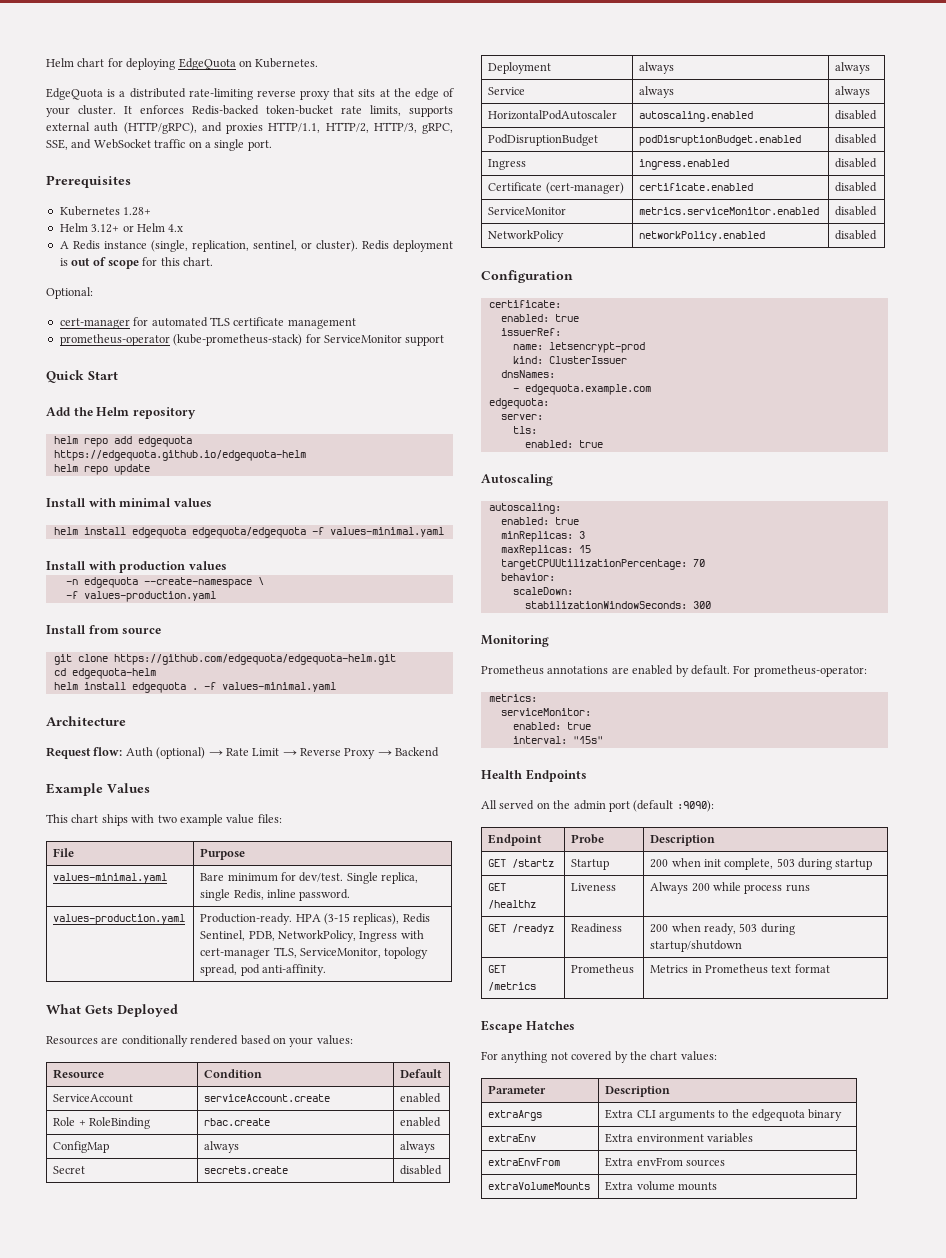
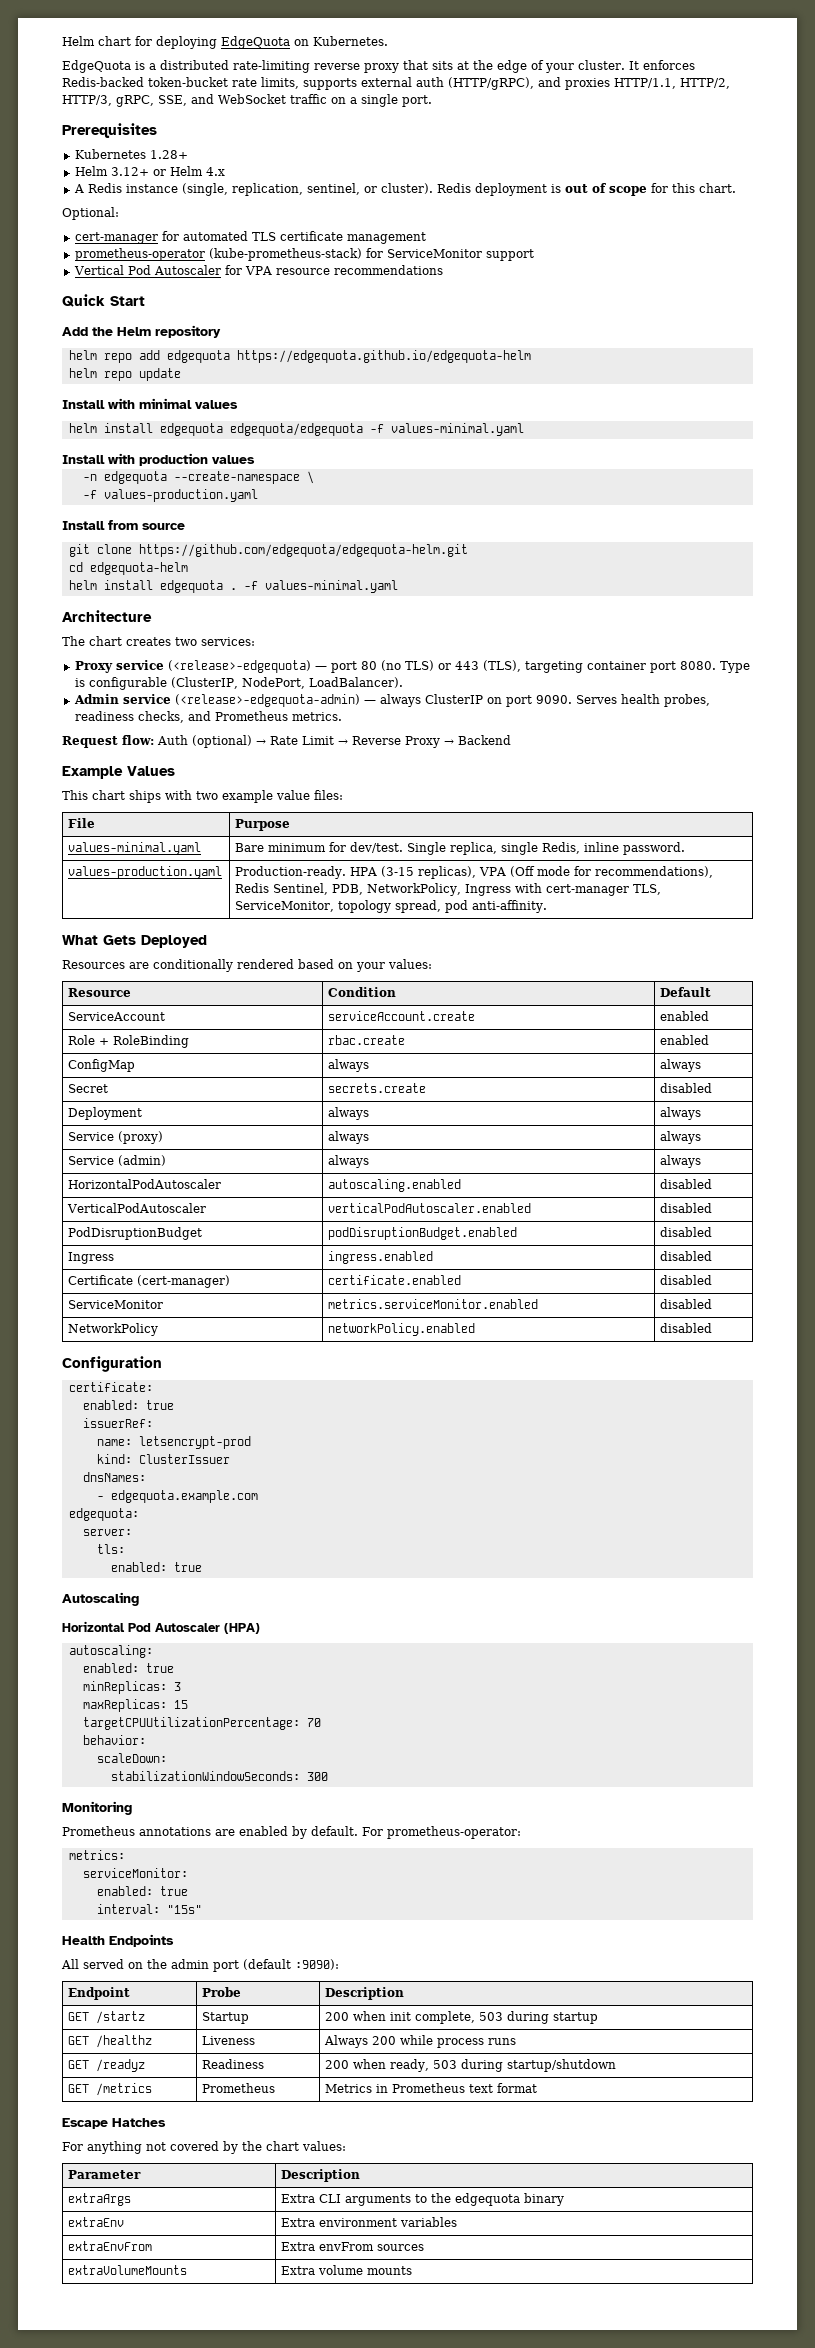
(445, 340) none -> [73,265,443,275] // Vertical Pod Autoscaler for VPA resource recommendations
(126, 721) none -> [62,636,255,646] [74,660,750,673] [74,677,403,690] [73,694,710,707] [74,711,342,723] // The chart creates two services: // Proxy service (<release>-edgequota) — port 80 (no TLS) or 443 (TLS), targeting container port 8080. Type is configurable (ClusterIP, NodePort, LoadBalancer). // Admin service (<release>-edgequota-admin) — always ClusterIP on port 9090. Serves health probes, readiness checks, and Prometheus metrics.
(400, 919) none -> [479,866,714,878] VPA (Off mode for recommendations),
(526, 91) none -> [118,1131,164,1144] [328,1131,370,1144] [660,1131,702,1144] [68,1155,167,1166] (proxy) | always | always // Service (admin)
(878, 115) none -> [67,1203,207,1213] [328,1203,532,1213] [660,1203,713,1213] // VerticalPodAutoscaler | verticalPodAutoscaler.enabled | disabled
(553, 480) none -> [62,1621,260,1634] // Horizontal Pod Autoscaler (HPA)

